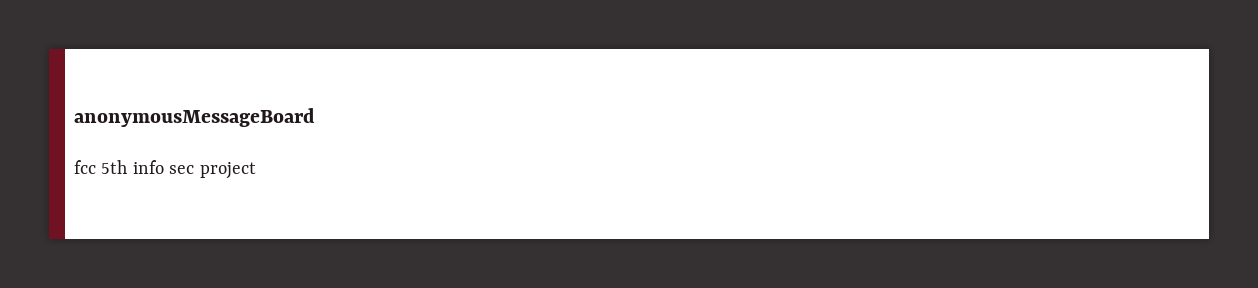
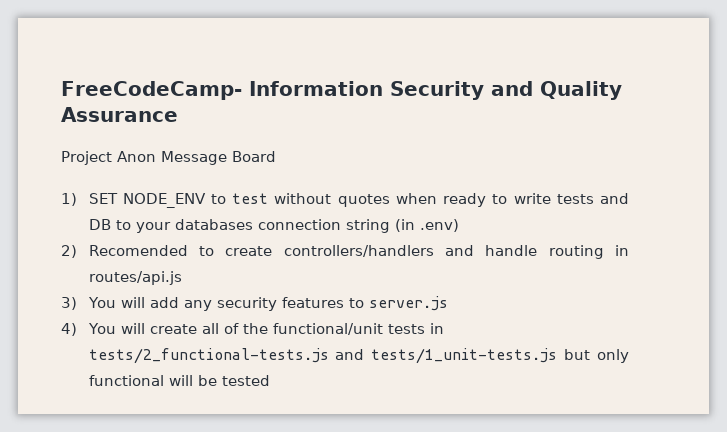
[74,108,315,127] [74,160,256,179] anonymousMessageBoard // fcc 5th info sec project -> [61,81,622,100] [61,107,178,122] [61,151,276,165] [61,193,629,208] [88,219,459,233] [61,245,629,259] [88,271,182,285] [61,296,449,311] [61,323,445,336] [88,348,629,364] [88,375,270,386] FreeCodeCamp- Information Security and Quality Assurance // Project Anon Message Board // 1) SET NODE_ENV to test without quotes when ready to write tests and DB to your databases connection string (in .env) // 2) Recomended to create controllers/handlers and handle routing in routes/api.js // 3) You will add any security features to server.js // 4) You will create all of the functional/unit tests in tests/2_functional-tests.js and tests/1_unit-tests.js but only functional will be tested

